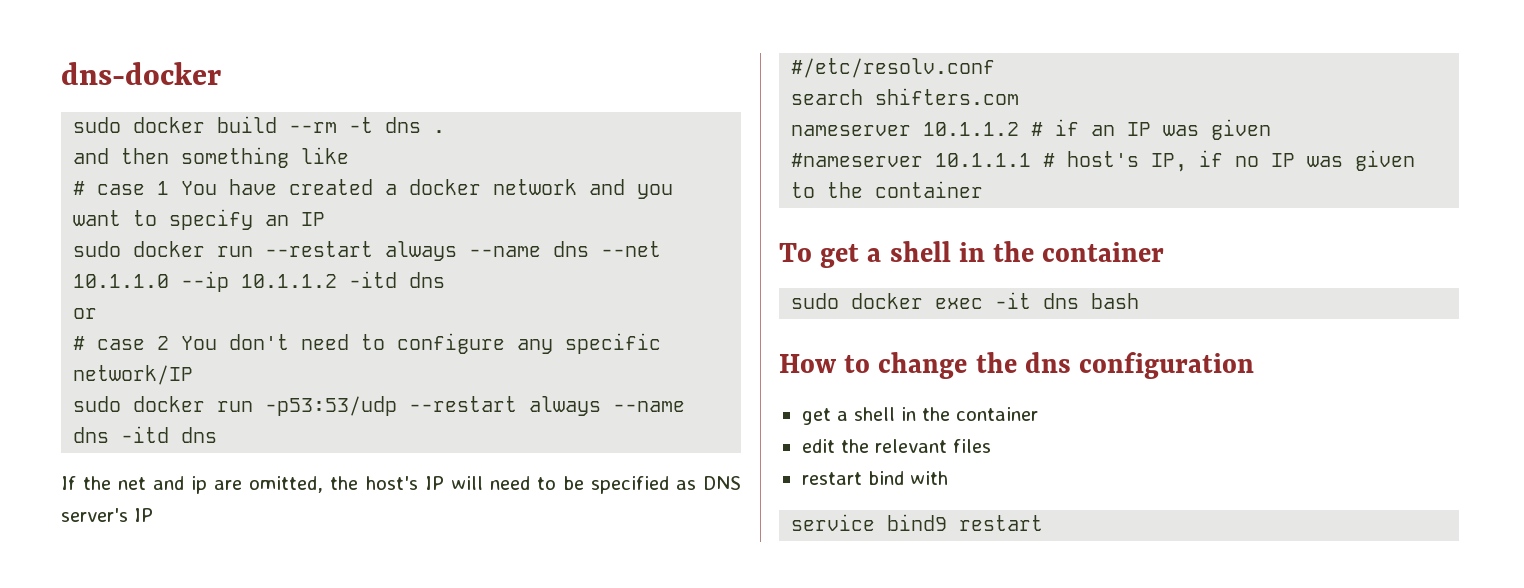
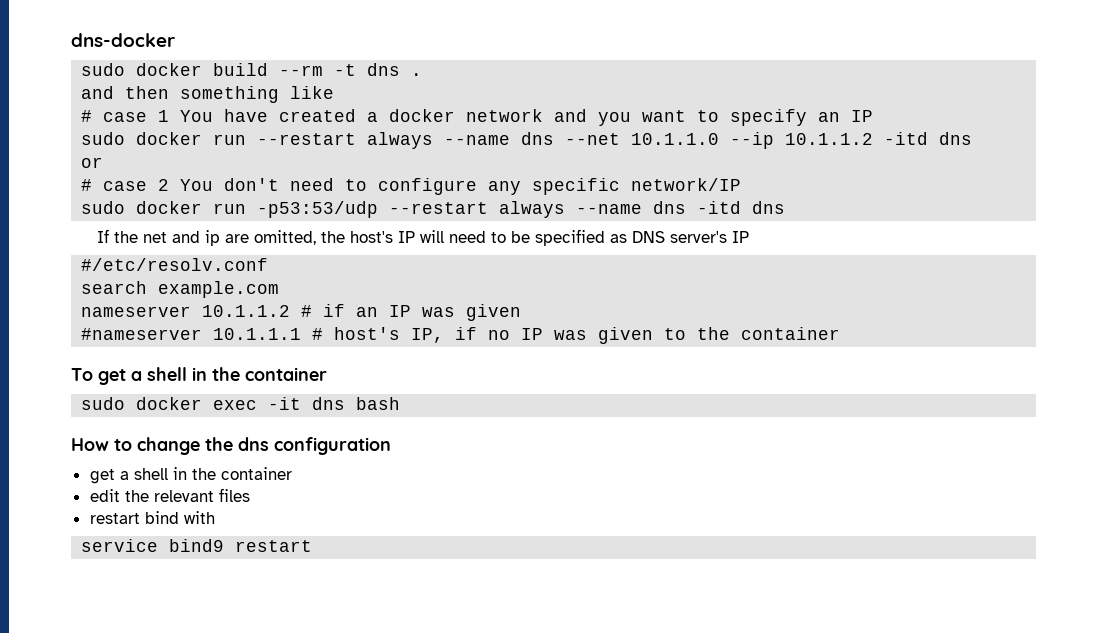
[875,88,1020,105] shifters.com -> [158,281,280,298] example.com

